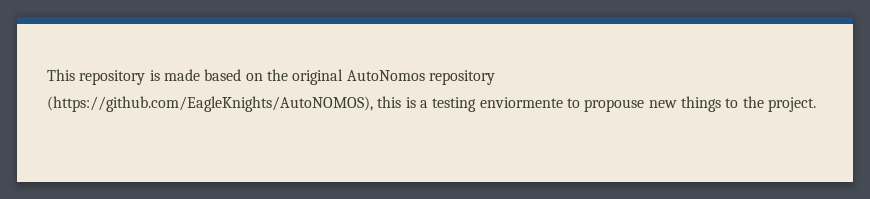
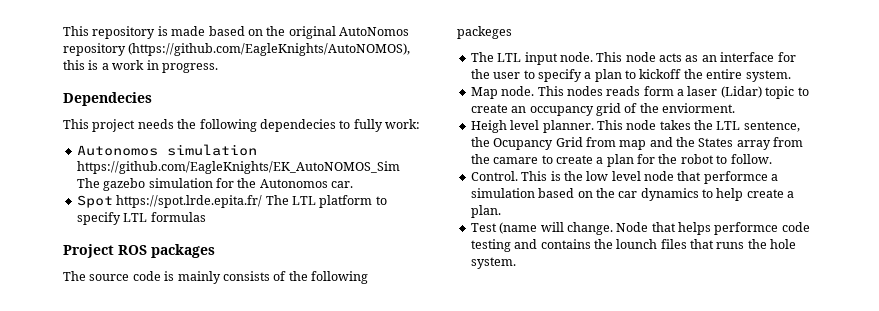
[432,96,816,112] testing enviormente to propouse new things to the project. -> [112,60,218,73] [63,92,152,106] [63,119,420,132] [76,144,257,156] [76,161,400,174] [76,178,353,191] [76,195,387,208] [76,212,206,225] [63,244,215,258] [63,271,368,284] [457,26,512,39] [470,52,796,65] [470,69,791,82] [470,86,809,99] [470,103,735,116] [470,120,800,133] [470,137,804,150] [470,154,772,167] [470,171,779,184] [470,188,795,201] [470,205,501,218] [470,222,810,235] [470,239,797,252] [470,257,516,269] work in progress. // Dependecies // This project needs the following dependecies to fully work: // Autonomos simulation https://github.com/EagleKnights/EK_AutoNOMOS_Sim The gazebo simulation for the Autonomos car. // Spot https://spot.lrde.epita.fr/ The LTL platform to specify LTL formulas // Project ROS packages // The source code is mainly consists of the following packeges // The LTL input node. This node acts as an interface for the user to specify a plan to kickoff the entire system. // Map node. This nodes reads form a laser (Lidar) topic to create an occupancy grid of the enviorment. // Heigh level planner. This node takes the LTL sentence, the Ocupancy Grid from map and the States array from the camare to create a plan for the robot to follow. // Control. This is the low level node that performce a simulation based on the car dynamics to help create a plan. // Test (name will change. Node that helps performce code testing and contains the lounch files that runs the hole system.

